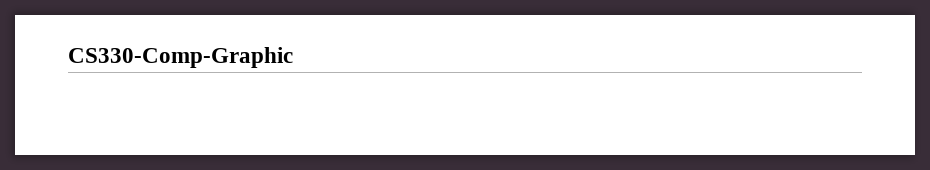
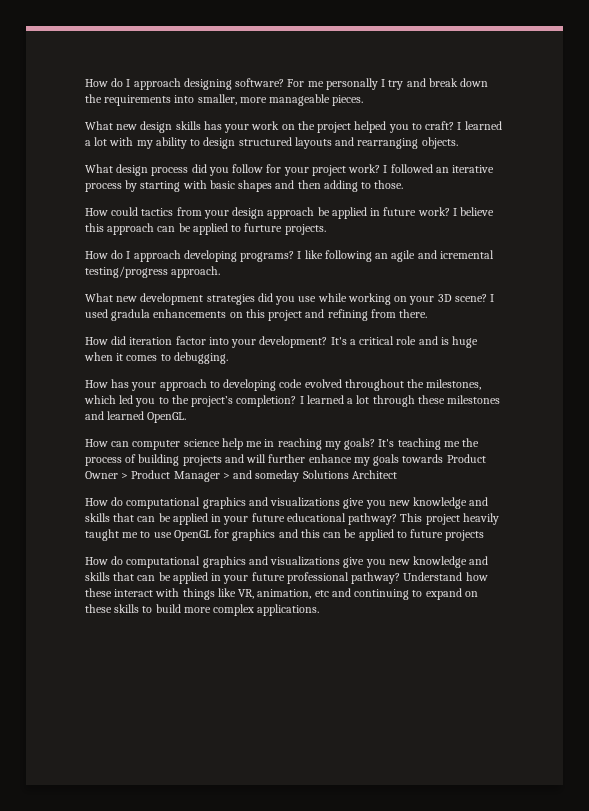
[68,47,293,68] CS330-Comp-Graphic -> [85,78,489,90] [85,94,364,106] [85,121,502,133] [85,137,458,149] [85,164,495,176] [85,180,404,192] [85,207,495,219] [85,223,326,235] [85,250,494,262] [85,266,221,278] [85,293,495,305] [85,309,428,321] [85,336,479,348] [84,352,228,364] [85,379,482,391] [84,395,501,407] [85,411,187,423] [85,438,480,450] [85,454,486,466] [85,470,397,482] [85,497,489,509] [85,513,499,525] [85,529,485,541] [85,556,489,568] [85,572,488,584] [85,588,478,600] [85,604,320,616] How do I approach designing software? For me personally I try and break down the requirements into smaller, more manageable pieces. // What new design skills has your work on the project helped you to craft? I learned a lot with my ability to design structured layouts and rearranging objects. // What design process did you follow for your project work? I followed an iterative process by starting with basic shapes and then adding to those. // How could tactics from your design approach be applied in future work? I believe this approach can be applied to furture projects. // How do I approach developing programs? I like following an agile and icremental testing/progress approach. // What new development strategies did you use while working on your 3D scene? I used gradula enhancements on this project and refining from there. // How did iteration factor into your development? It's a critical role and is huge when it comes to debugging. // How has your approach to developing code evolved throughout the milestones, which led you to the project’s completion? I learned a lot through these milestones and learned OpenGL. // How can computer science help me in reaching my goals? It's teaching me the process of building projects and will further enhance my goals towards Product Owner > Product Manager > and someday Solutions Architect // How do computational graphics and visualizations give you new knowledge and skills that can be applied in your future educational pathway? This project heavily taught me to use OpenGL for graphics and this can be applied to future projects // How do computational graphics and visualizations give you new knowledge and skills that can be applied in your future professional pathway? Understand how these interact with things like VR, animation, etc and continuing to expand on these skills to build more complex applications.

